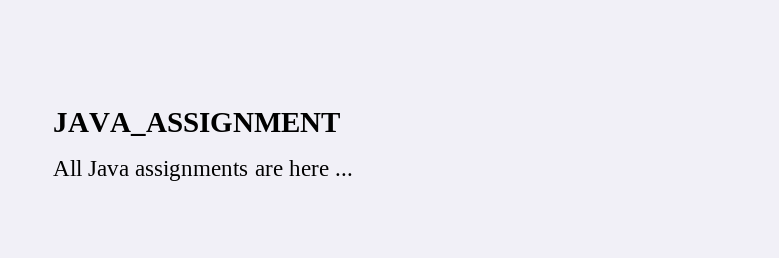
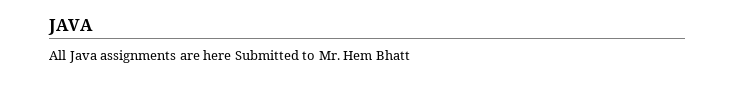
[53,113,340,136] JAVA_ASSIGNMENT -> [48,19,93,35] JAVA
[335,173,354,176] ... -> [234,50,410,60] Submitted to Mr. Hem Bhatt

